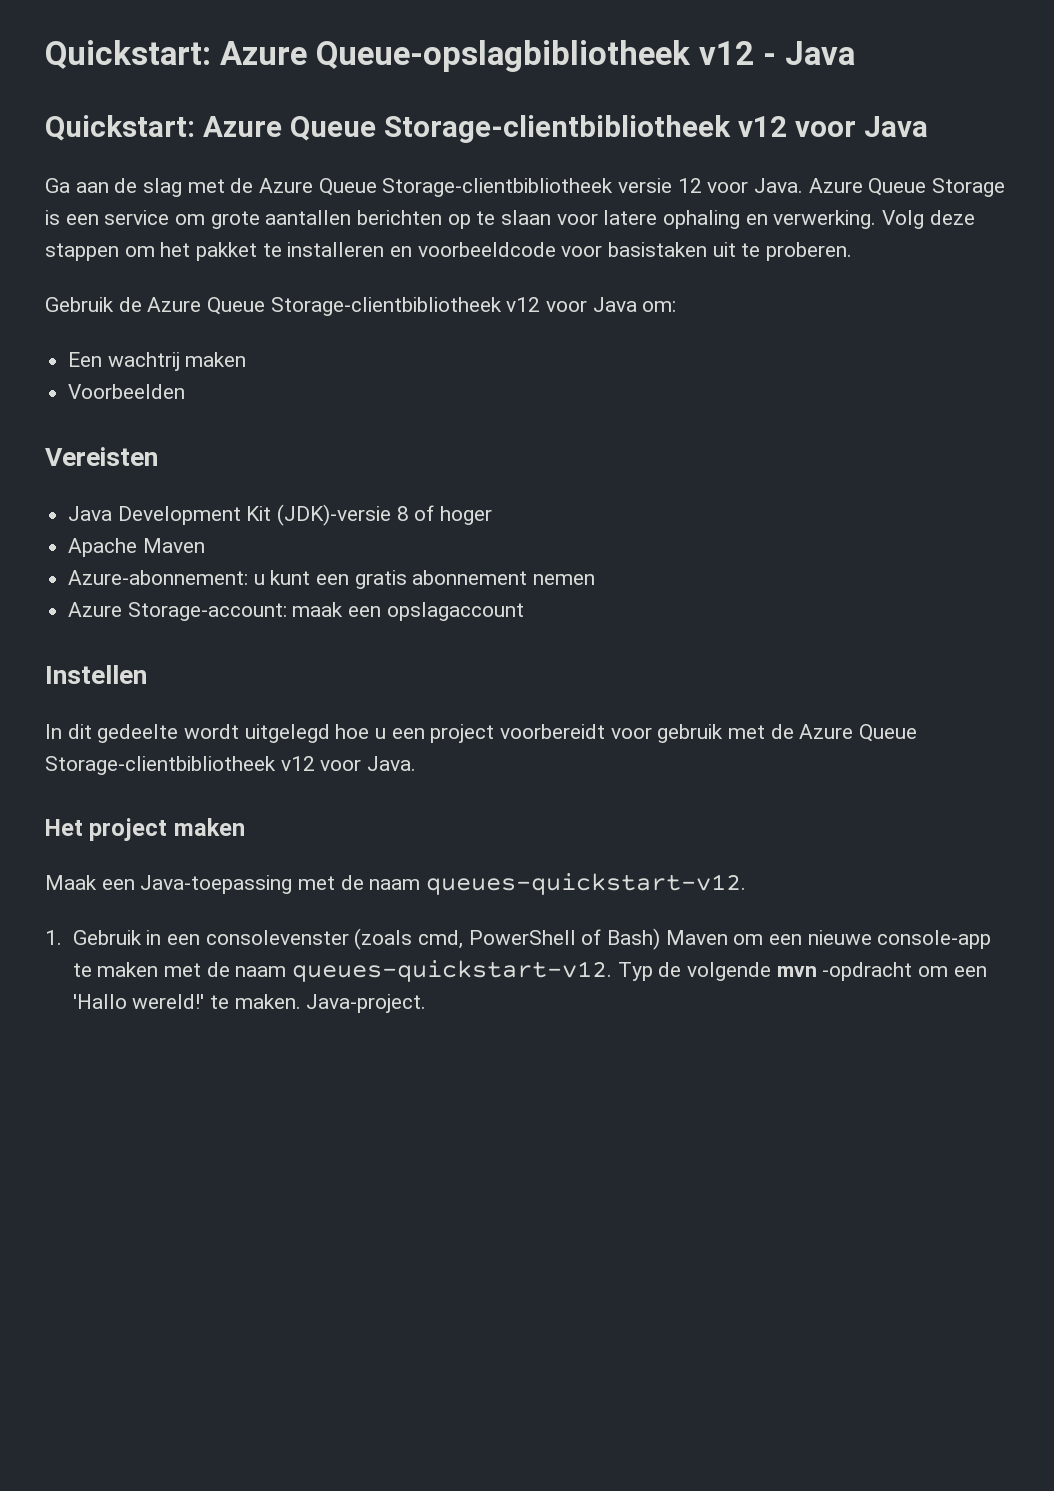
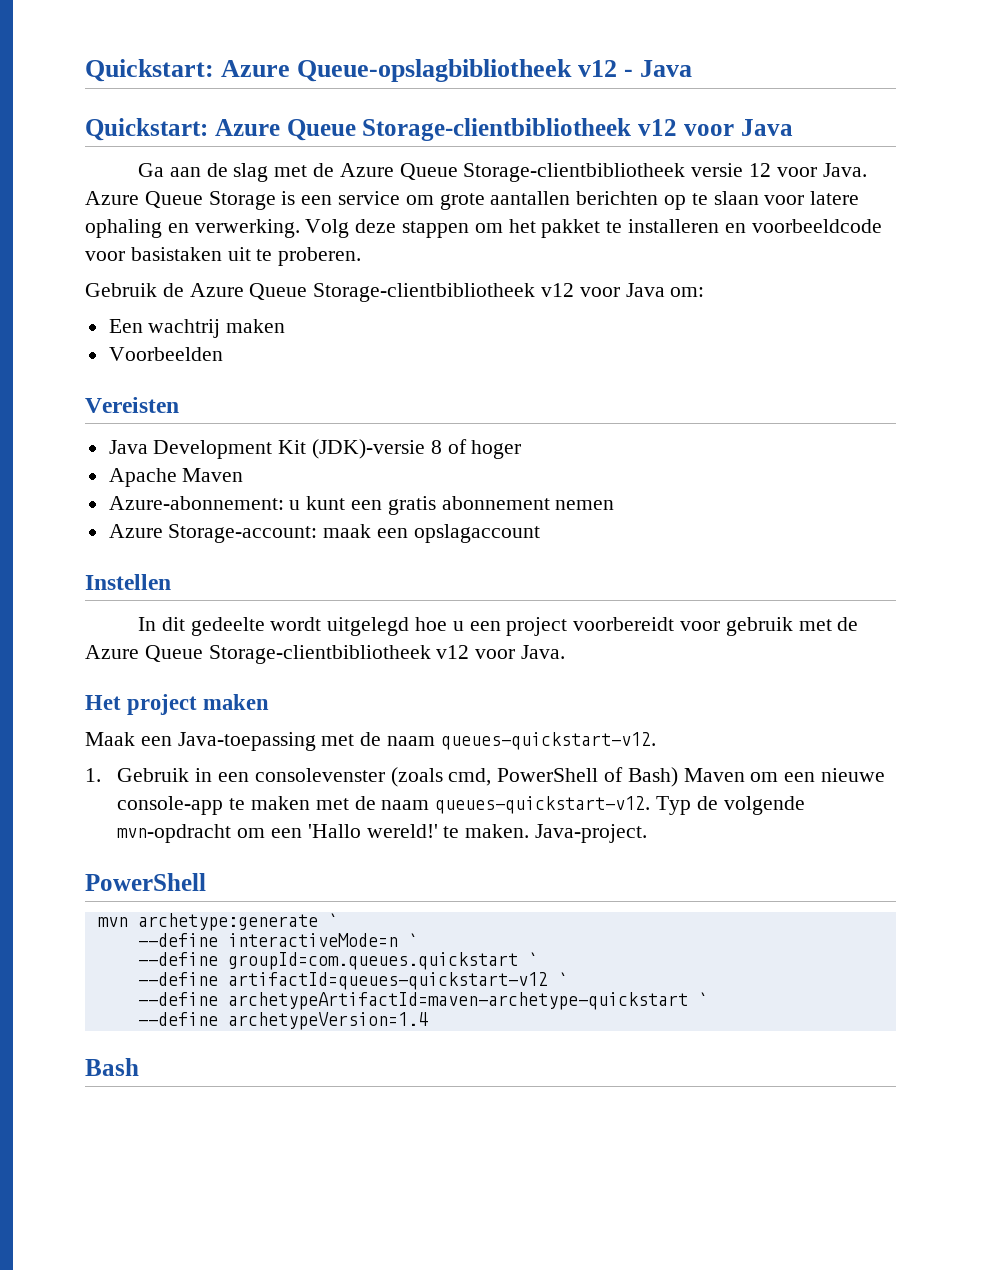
[776,962,913,981] mvn -opdracht -> [117,824,232,843] mvn-opdracht
(427, 1003) none -> [85,873,206,891] [97,913,338,931] [137,933,418,947] [137,952,538,970] [137,972,568,990] [137,992,708,1010] [137,1012,428,1030] [85,1058,139,1076] // PowerShell // mvn archetype:generate ` // --define interactiveMode=n ` // --define groupId=com.queues.quickstart ` // --define artifactId=queues-quickstart-v12 ` // --define archetypeArtifactId=maven-archetype-quickstart ` // --define archetypeVersion=1.4 // Bash

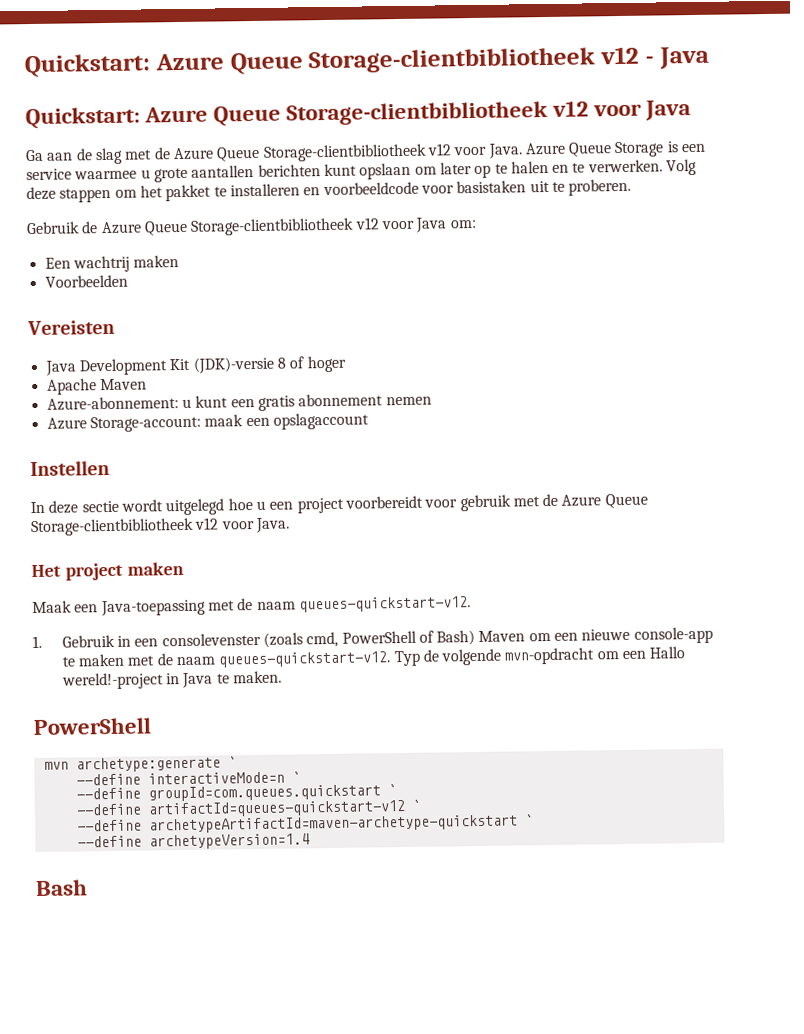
[85,59,573,82] Quickstart: Azure Queue-opslagbibliotheek -> [24,47,596,78] Quickstart: Azure Queue Storage-clientbibliotheek
[691,163,771,177] versie 12 -> [426,143,452,156] v12
[405,195,434,205] om -> [74,169,151,180] waarmee u
[664,191,860,210] [85,219,300,238] op te slaan voor latere ophaling en verwerking. -> [323,159,663,180] kunt opslaan om later op te halen en te verwerken.
[161,617,265,636] dit gedeelte -> [48,500,119,514] deze sectie
[307,824,438,838] 'Hallo wereld!' -> [649,646,686,659] [61,672,214,690] Hallo wereld!-project in Java
[534,824,647,843] Java-project. -> (282, 677) none

